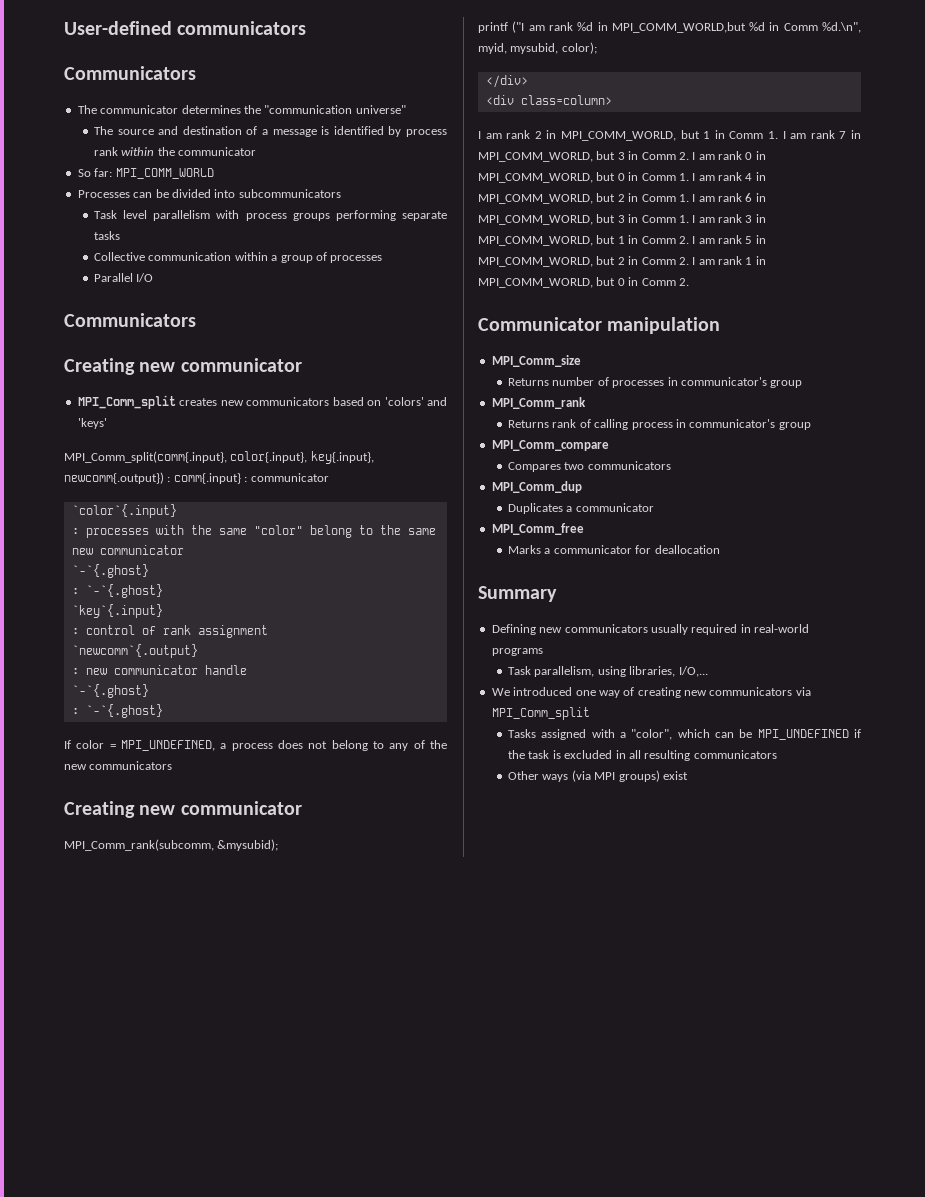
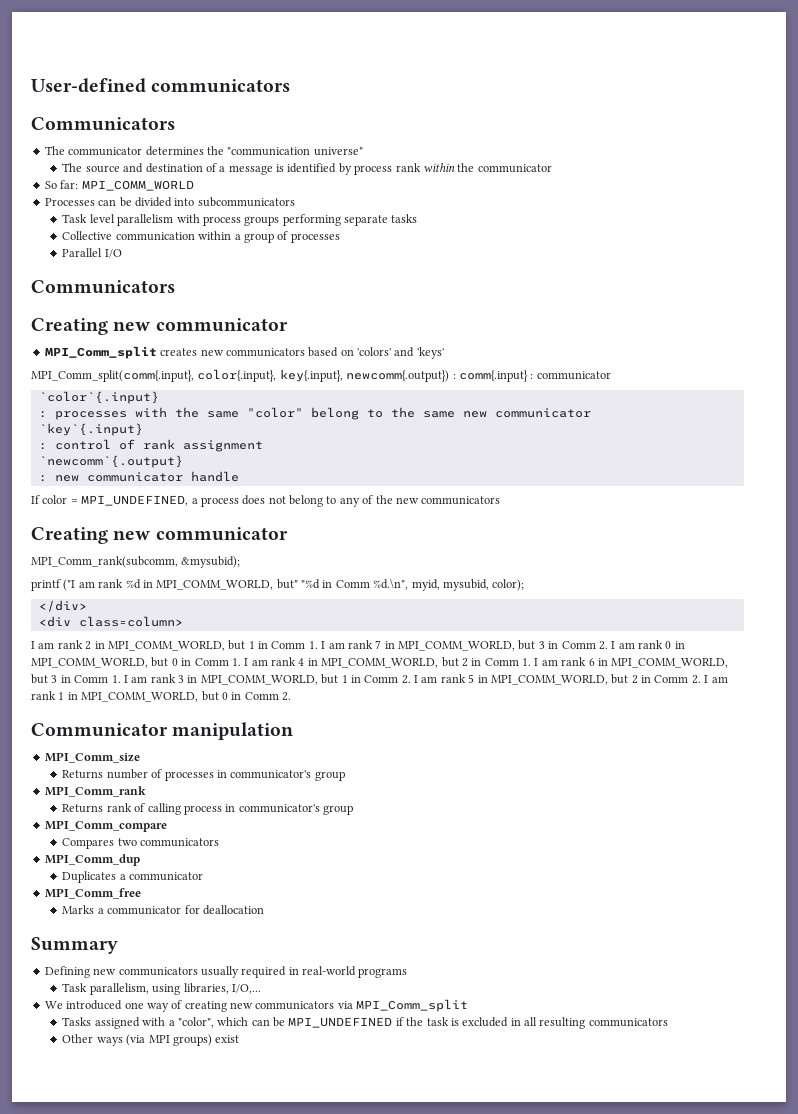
[71,564,149,578] [71,584,163,598] // `-`{.ghost} // : `-`{.ghost} -> (591, 413) none
[71,684,149,698] [71,704,163,718] // `-`{.ghost} // : `-`{.ghost} -> (239, 476) none
[611,22,766,33] MPI_COMM_WORLD,but %d -> [156,579,320,590] MPI_COMM_WORLD, but" "%d

